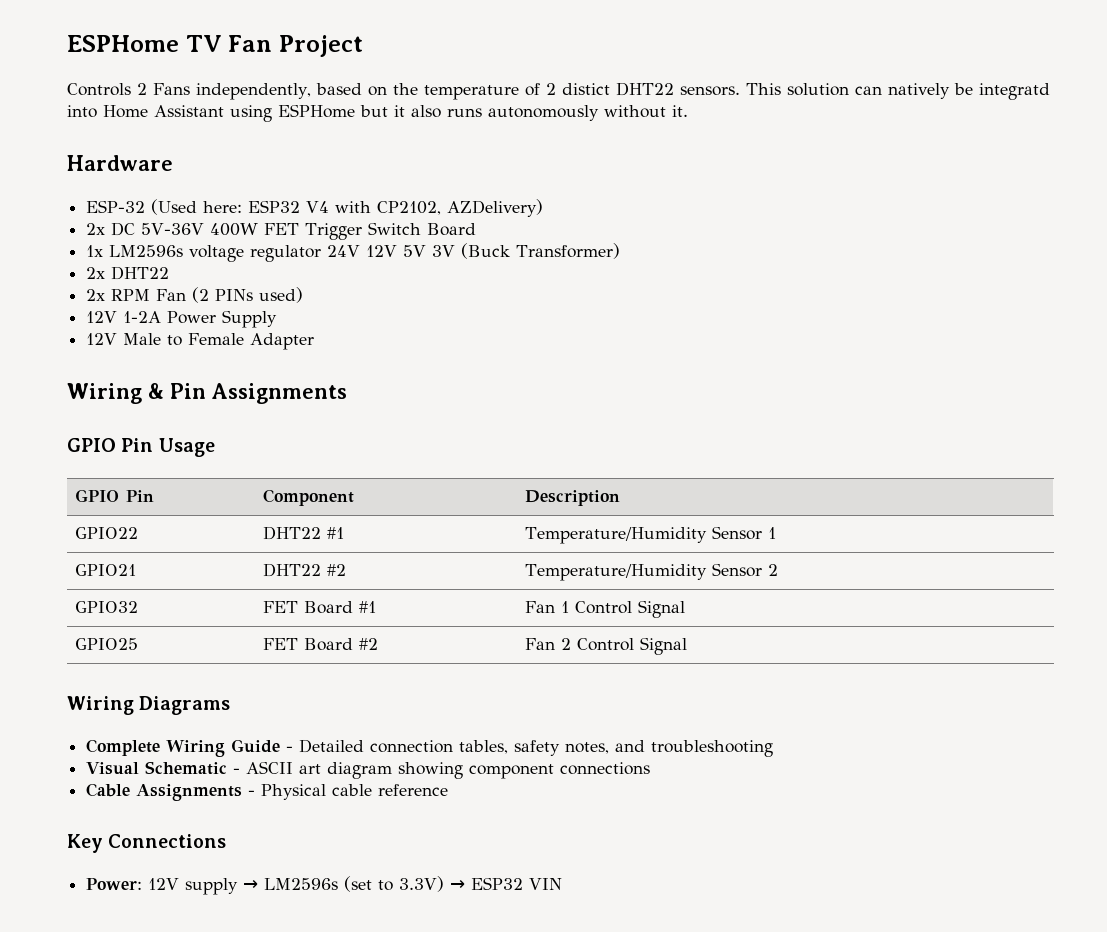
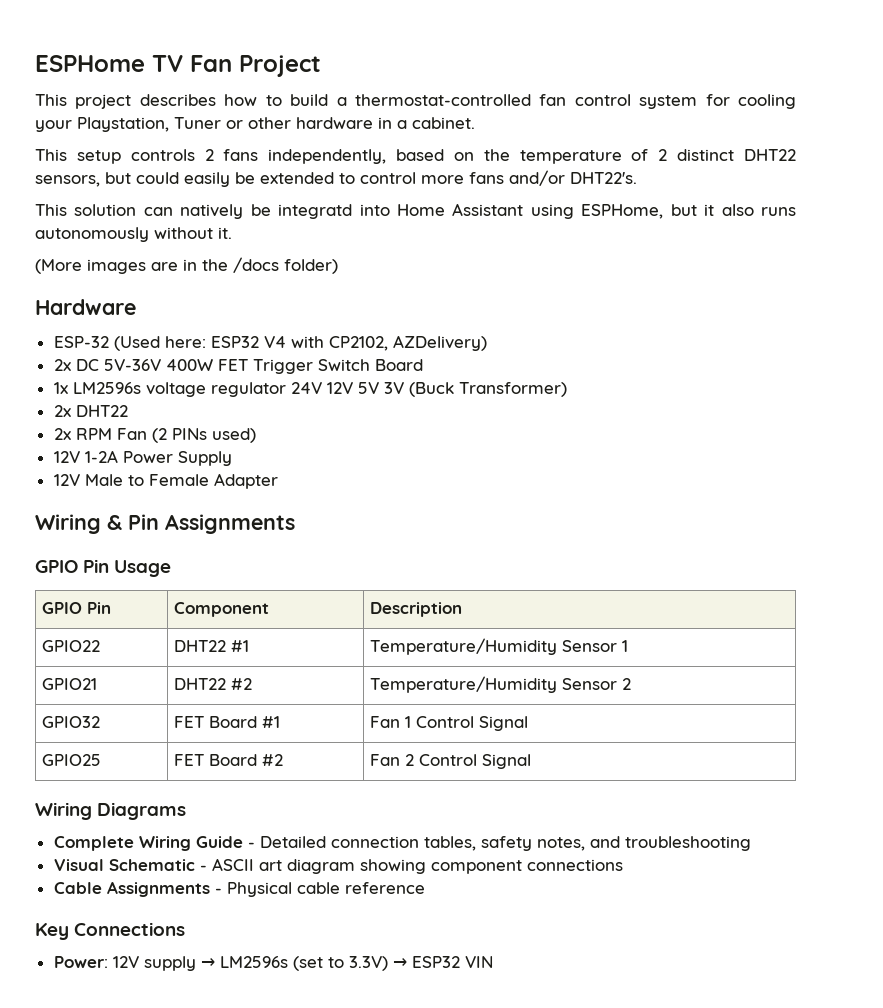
[67,83,190,96] Controls 2 Fans -> [35,94,796,109] [35,117,475,132] [35,149,259,164] This project describes how to build a thermostat-controlled fan control system for cooling your Playstation, Tuner or other hardware in a cabinet. // This setup controls 2 fans
[561,82,740,96] distict DHT22 sensors. -> [677,149,796,161] [35,170,637,187] distinct DHT22 sensors, but could easily be extended to control more fans and/or DHT22's. //
[278,104,355,118] ESPHome -> [581,204,664,219] ESPHome,
(688, 111) none -> [35,257,338,274] // (More images are in the /docs folder)

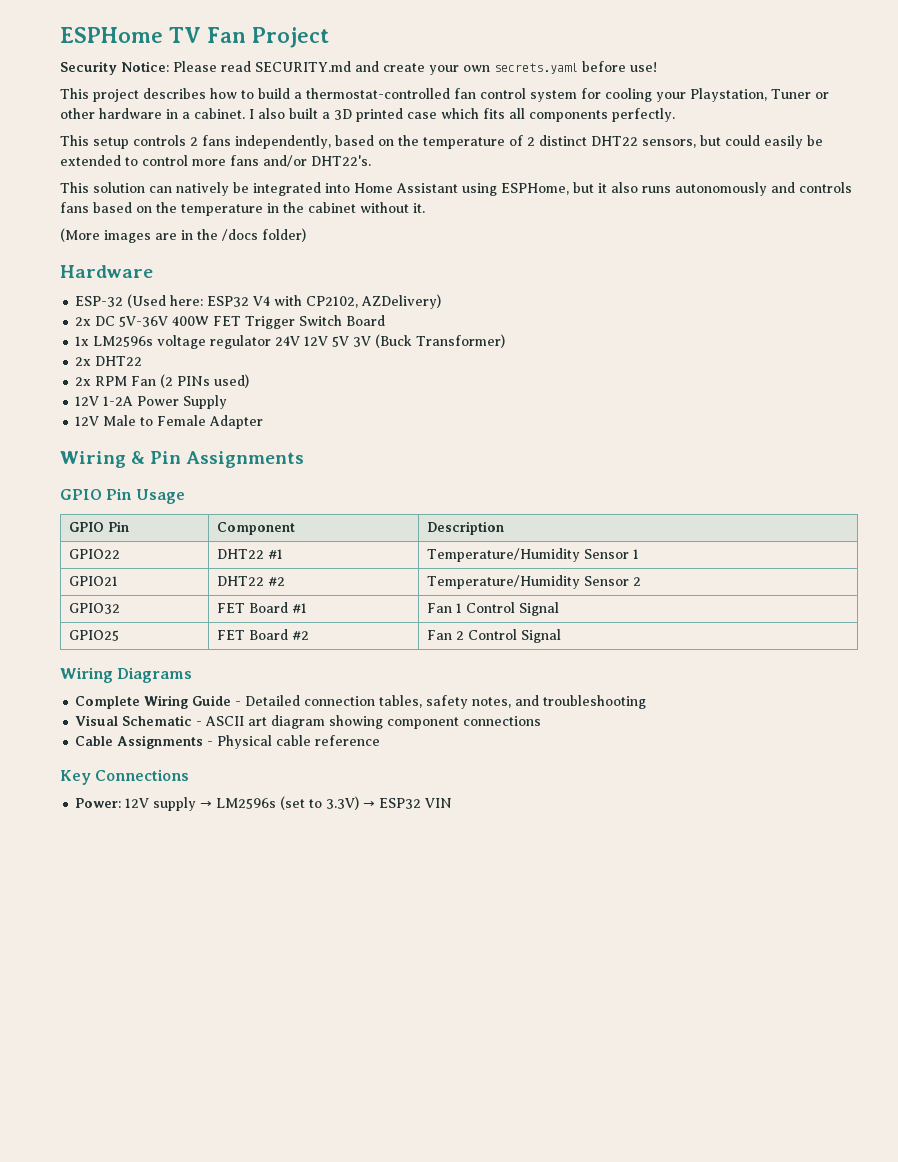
(321, 66) none -> [60,61,657,75] // Security Notice: Please read SECURITY.md and create your own secrets.yaml before use!
(475, 123) none -> [249,108,675,122] I also built a 3D printed case which fits all components perfectly.
[278,204,353,219] integratd -> [253,182,321,196] integrated
(149, 234) none -> [771,182,852,193] [60,202,356,216] and controls fans based on the temperature in the cabinet

